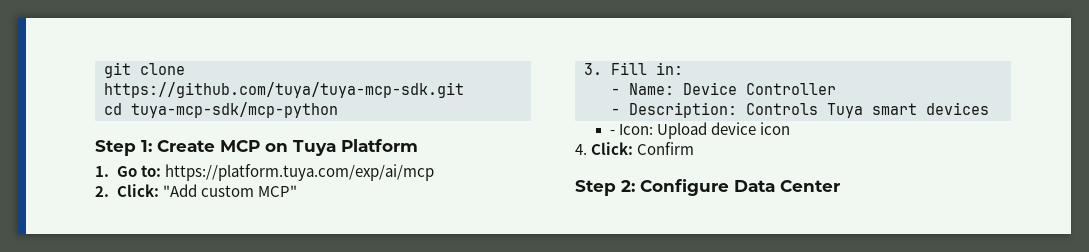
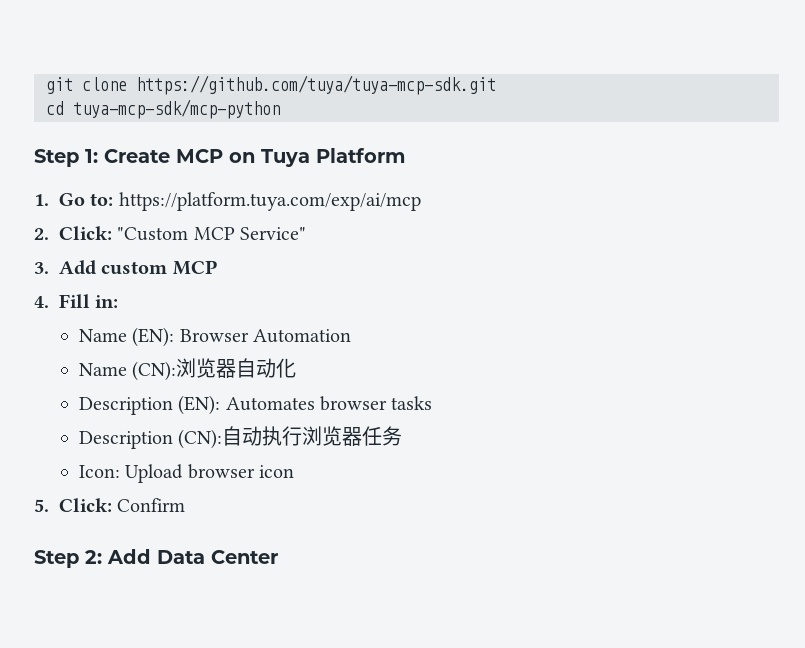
[162,184,297,197] [584,62,683,75] [611,82,836,95] [611,102,989,118] [609,130,615,135] "Add custom MCP" // 3. Fill in: // - Name: Device Controller // - Description: Controls Tuya smart devices // - -> [117,227,307,241] [34,260,217,275] [34,294,119,308] [78,327,352,347] [78,358,297,381] [78,395,433,415] [78,426,403,449] "Custom MCP Service" // 3. Add custom MCP // 4. Fill in: // Name (EN): Browser Automation // Name (CN):浏览器自动化 // Description (EN): Automates browser tasks // Description (CN):自动执行浏览器任务 //
[710,122,756,135] device -> [187,464,255,479] browser
[575,144,587,155] 4. -> [34,499,49,512] 5.
[640,179,729,196] Configure -> [107,549,151,564] Add

